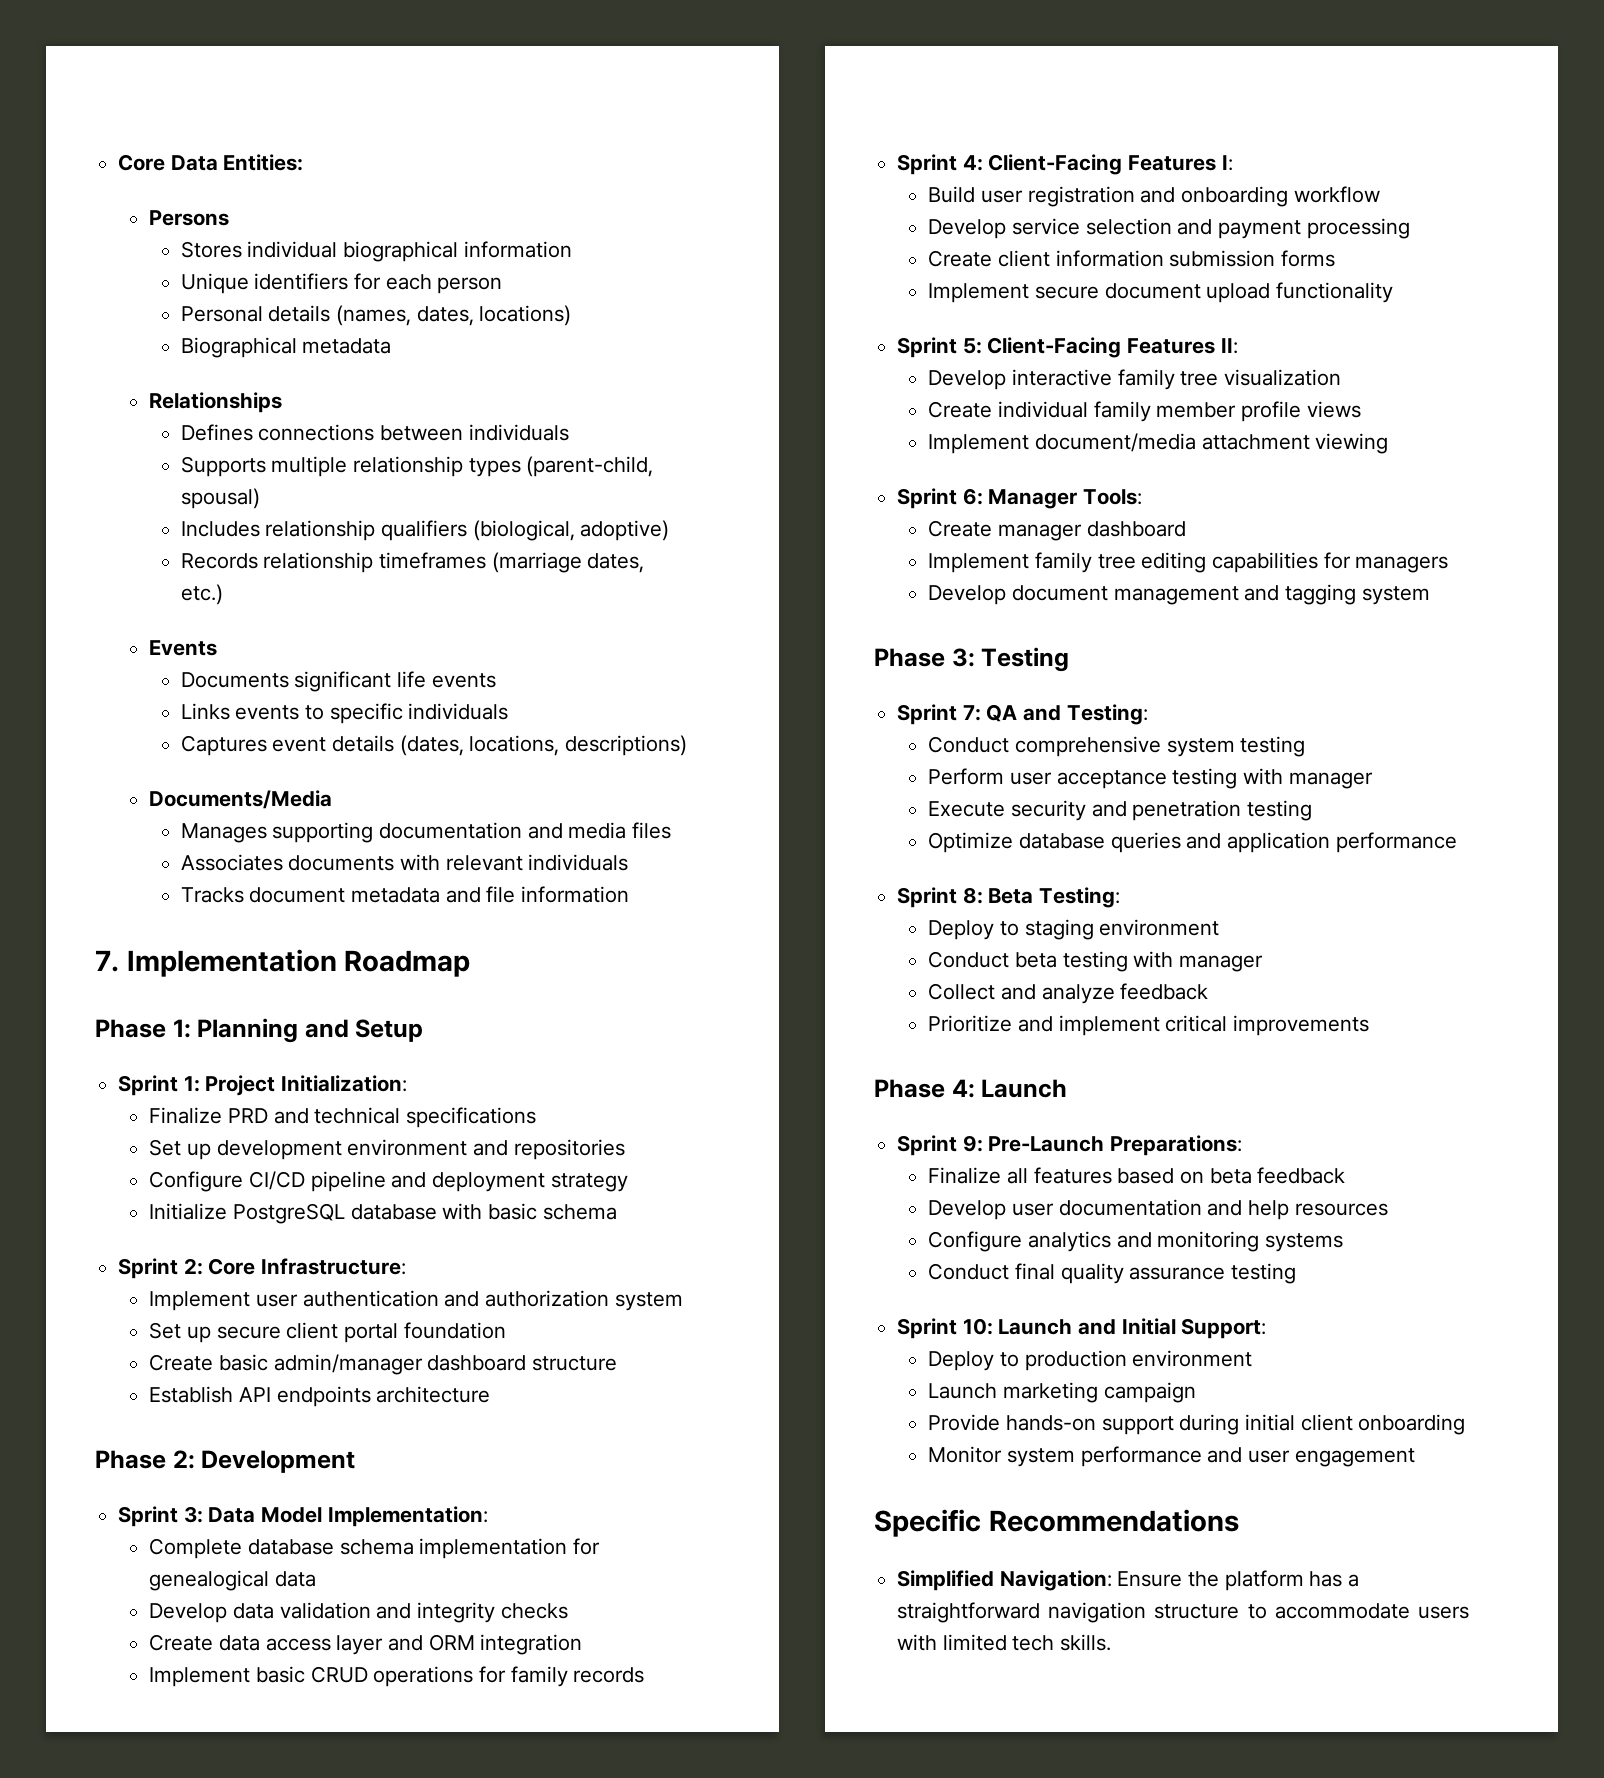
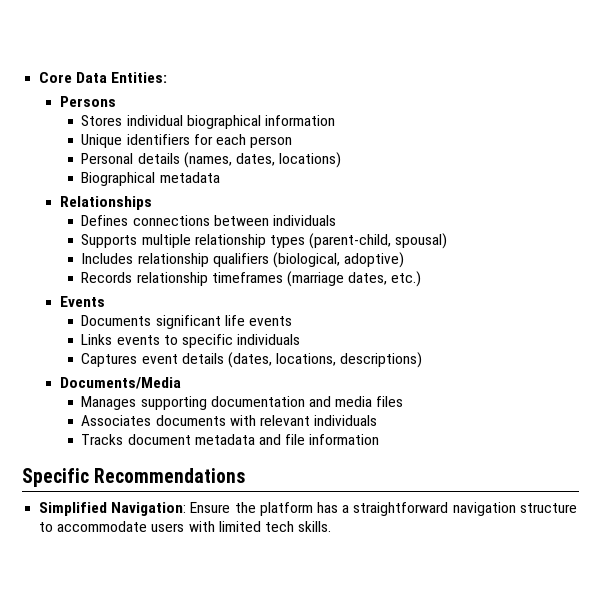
[95,949,471,977] [95,1018,424,1043] [118,1075,408,1096] [149,1107,537,1128] [149,1139,625,1160] [149,1171,628,1192] [149,1203,617,1224] [118,1258,407,1279] [149,1290,683,1311] [149,1322,506,1343] [149,1354,618,1375] [149,1386,491,1407] [95,1450,356,1473] [118,1506,488,1527] [149,1538,601,1559] [149,1570,317,1591] [149,1602,568,1623] [149,1634,583,1655] [149,1666,645,1687] [897,154,1233,175] [928,186,1380,207] [928,218,1410,239] [928,250,1336,267] [928,282,1394,303] [897,337,1238,358] [928,369,1342,390] [928,401,1361,422] [928,433,1389,454] [897,488,1143,509] [928,520,1186,541] [928,552,1449,573] [928,584,1430,605] [874,647,1070,672] [897,704,1148,725] [928,736,1306,757] [928,768,1373,789] [928,800,1313,821] [928,832,1457,853] [897,887,1121,908] [928,919,1220,940] [928,951,1264,972] [928,983,1209,1004] [928,1015,1370,1036] [874,1079,1068,1098] [897,1135,1243,1156] [928,1167,1346,1184] [928,1199,1388,1220] [928,1231,1344,1252] [928,1263,1297,1284] [897,1318,1267,1339] [928,1350,1253,1371] [928,1382,1196,1403] [928,1414,1466,1435] [928,1446,1415,1467] // 7. Implementation Roadmap // Phase 1: Planning and Setup // Sprint 1: Project Initialization: // Finalize PRD and technical specifications // Set up development environment and repositories // Configure CI/CD pipeline and deployment strategy // Initialize PostgreSQL database with basic schema // Sprint 2: Core Infrastructure: // Implement user authentication and authorization system // Set up secure client portal foundation // Create basic admin/manager dashboard structure // Establish API endpoints architecture // Phase 2: Development // Sprint 3: Data Model Implementation: // Complete database schema implementation for genealogical data // Develop data validation and integrity checks // Create data access layer and ORM integration // Implement basic CRUD operations for family records // Sprint 4: Client-Facing Features I: // Build user registration and onboarding workflow // Develop service selection and payment processing // Create client information submission forms // Implement secure document upload functionality // Sprint 5: Client-Facing Features II: // Develop interactive family tree visualization // Create individual family member profile views // Implement document/media attachment viewing // Sprint 6: Manager Tools: // Create manager dashboard // Implement family tree editing capabilities for managers // Develop document management and tagging system // Phase 3: Testing // Sprint 7: QA and Testing: // Conduct comprehensive system testing // Perform user acceptance testing with manager // Execute security and penetration testing // Optimize database queries and application performance // Sprint 8: Beta Testing: // Deploy to staging environment // Conduct beta testing with manager // Collect and analyze feedback // Prioritize and implement critical improvements // Phase 4: Launch // Sprint 9: Pre-Launch Preparations: // Finalize all features based on beta feedback // Develop user documentation and help resources // Configure analytics and monitoring systems // Conduct final quality assurance testing // Sprint 10: Launch and Initial Support: // Deploy to production environment // Launch marketing campaign // Provide hands-on support during initial client onboarding // Monitor system performance and user engagement -> (380, 439) none

